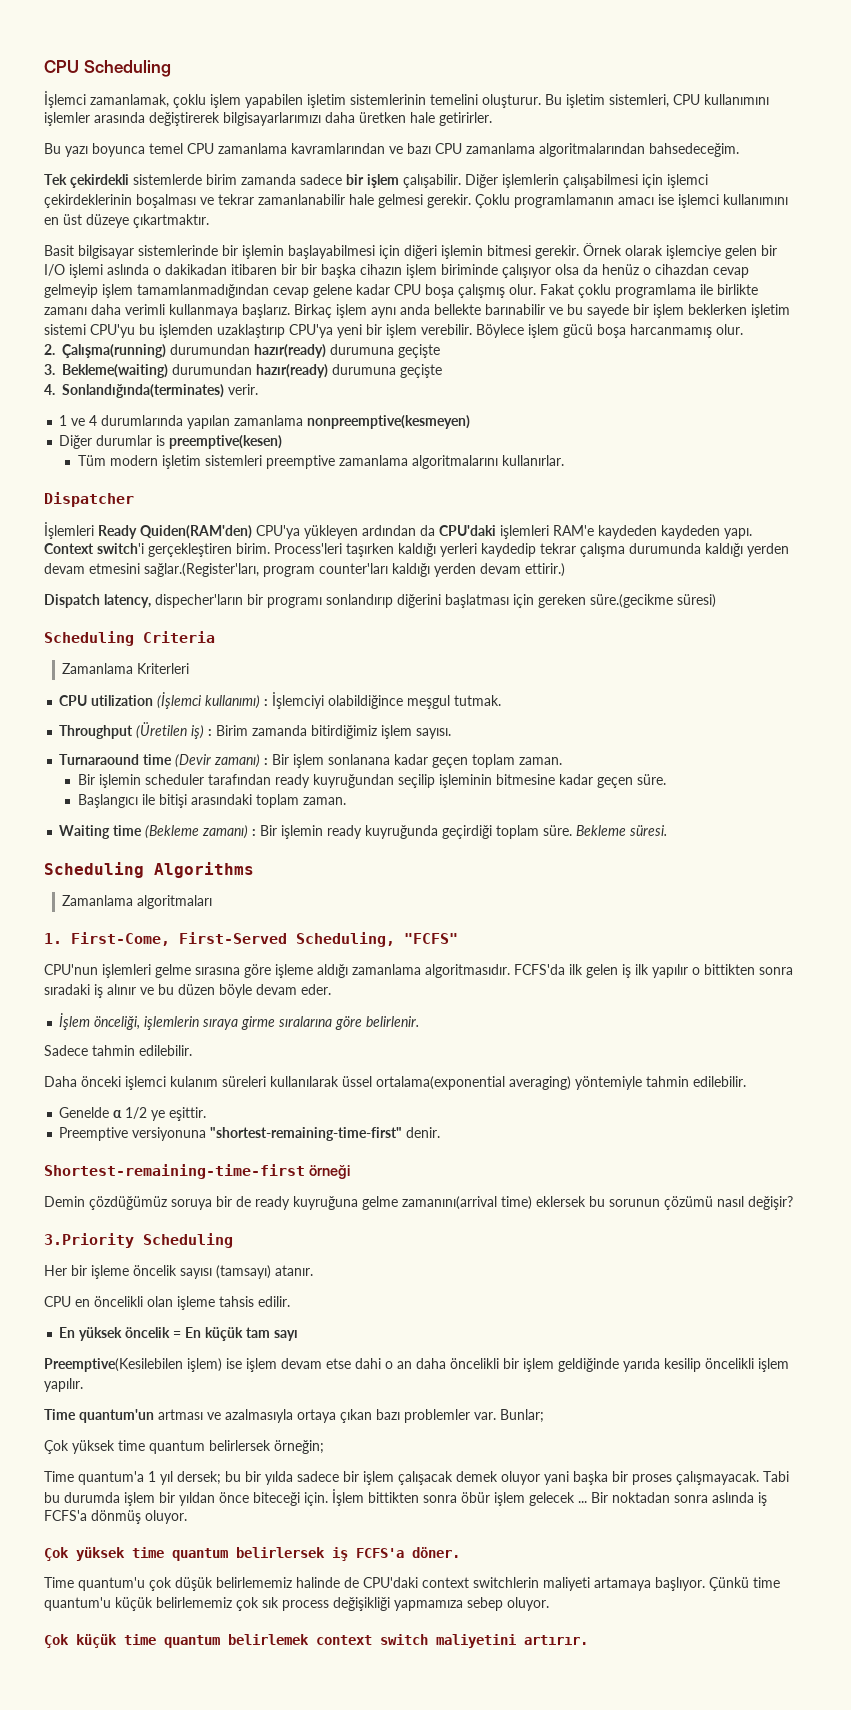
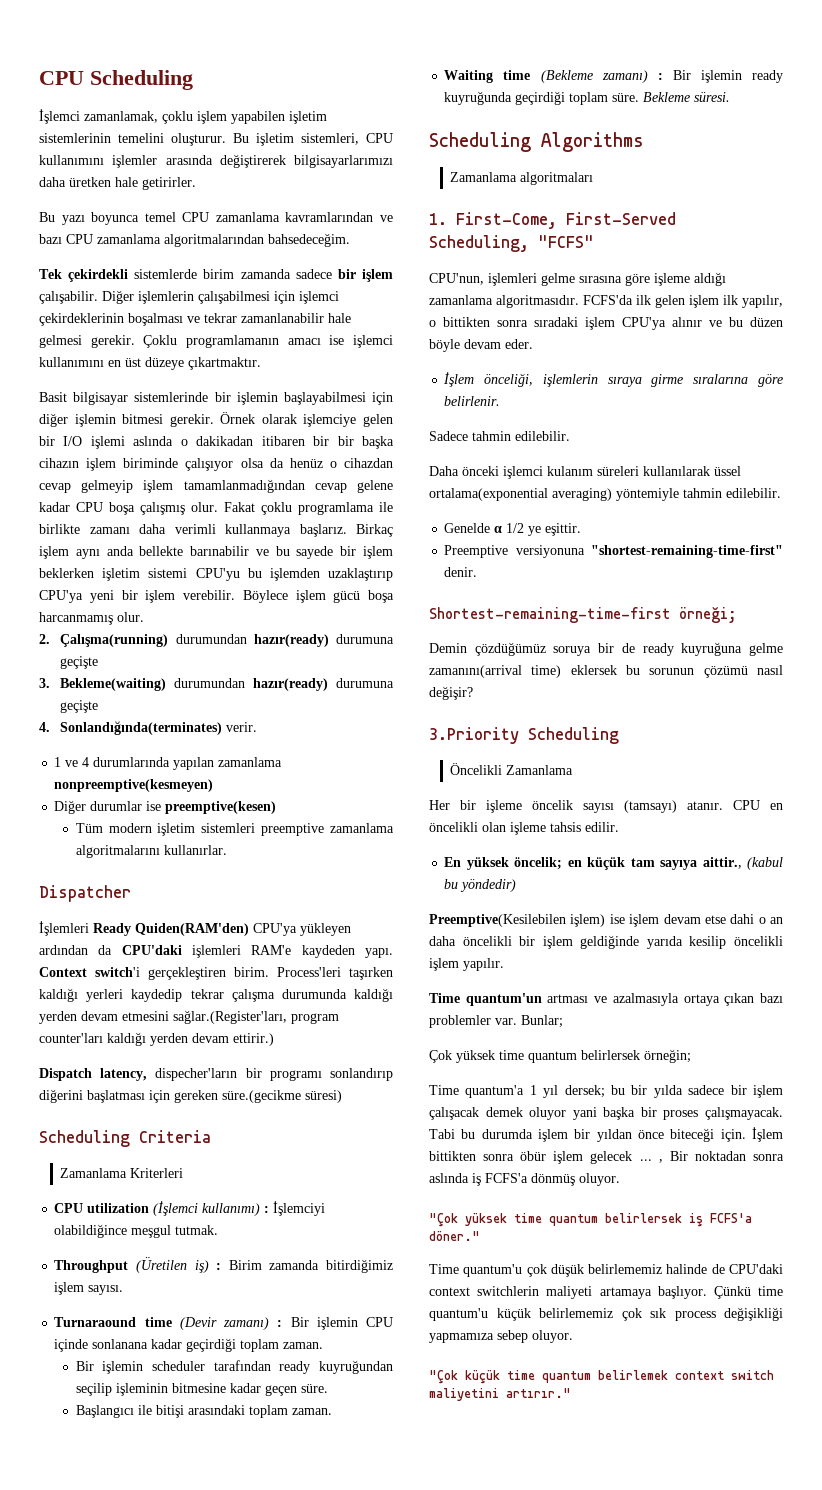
[404,245,437,259] diğeri -> [39,413,68,427] diğer
[156,435,166,446] is -> [146,801,162,811] ise
[661,525,720,539] kaydeden -> (355, 951) none
[293,754,325,768] işlem -> [316,1317,394,1330] [54,1339,89,1352] işlemin CPU içinde
[432,757,469,768] geçen -> [186,1338,237,1352] geçirdiği
[44,964,98,975] CPU'nun -> [429,273,484,285] CPU'nun,
[622,964,688,978] iş ilk yapılır -> [689,295,783,308] işlem ilk yapılır,
[94,984,103,998] iş -> [585,317,666,330] işlem CPU'ya
[308,1165,350,1179] örneği -> [679,607,736,623] örneği;
(233, 1240) none -> [450,763,574,775] // Öncelikli Zamanlama
(313, 1270) // -> (723, 805) none
[125,1327,299,1341] öncelik = En küçük tam sayı -> [514,857,783,870] [444,879,517,892] öncelik; en küçük tam sayıya aittir., (kabul bu yöndedir)
(587, 1502) none -> [658,1159,663,1163] ,
[44,1547,69,1561] Çok -> [429,1213,458,1227] "Çok
[412,1547,460,1558] döner. -> [429,1231,480,1241] döner."
[44,1634,69,1648] Çok -> [429,1370,458,1384] "Çok
[524,1635,588,1645] artırır. -> [506,1388,571,1398] artırır."

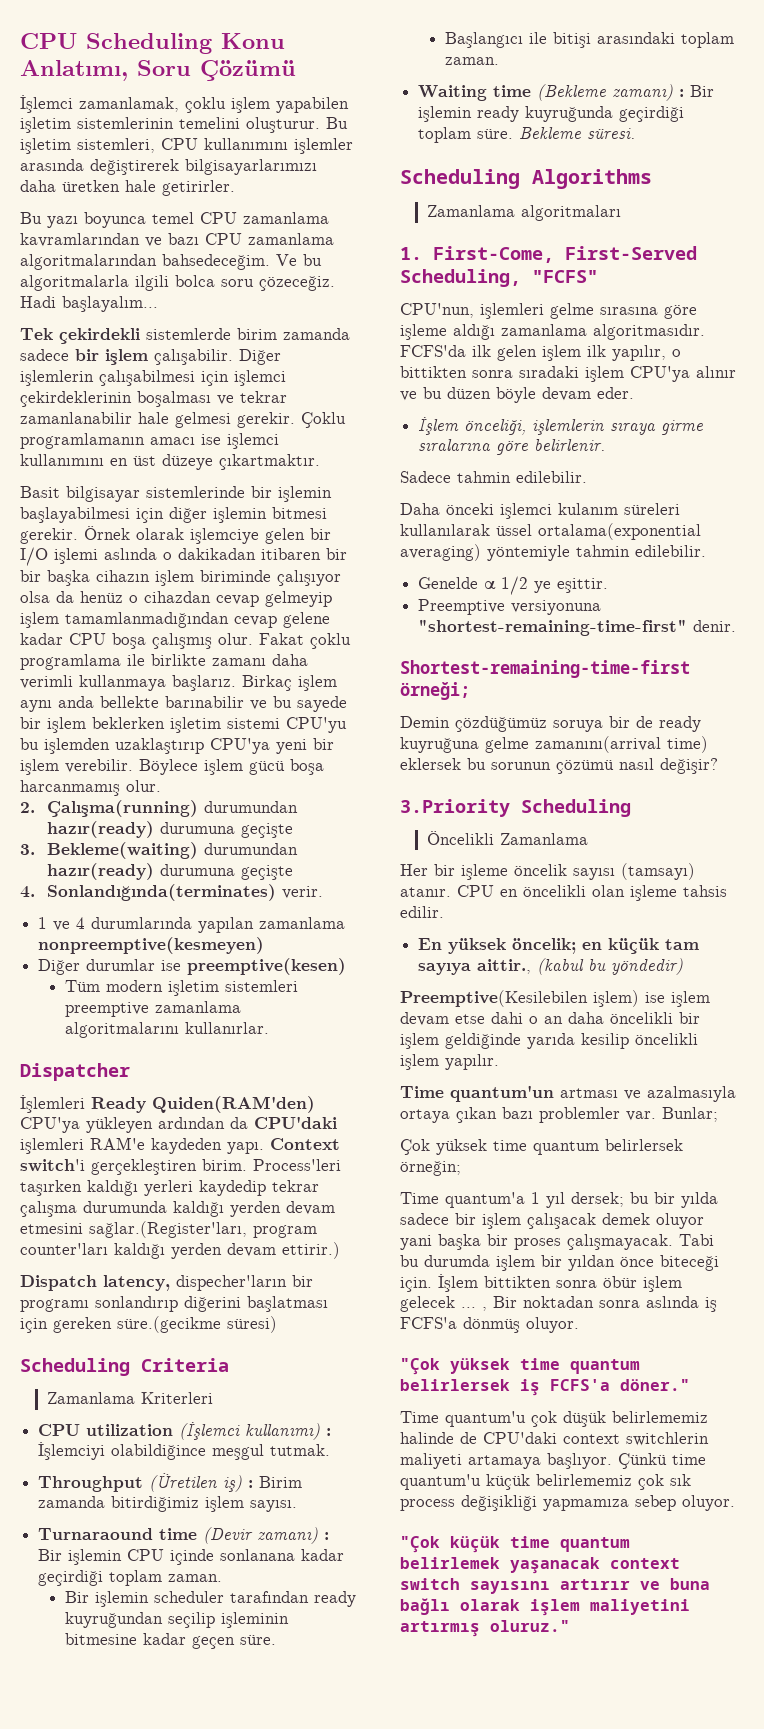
(193, 80) none -> [221,33,285,49] [20,60,296,81] Konu Anlatımı, Soru Çözümü
(350, 240) none -> [276,254,322,266] [20,275,335,291] [20,296,158,312] Ve bu algoritmalarla ilgili bolca soru çözeceğiz. Hadi başlayalım...
(668, 1375) none -> [510,1557,600,1574] yaşanacak
[429,1388,571,1401] maliyetini artırır." -> [470,1578,710,1594] [400,1598,690,1616] [400,1620,570,1637] sayısını artırır ve buna bağlı olarak işlem maliyetini artırmış oluruz."

